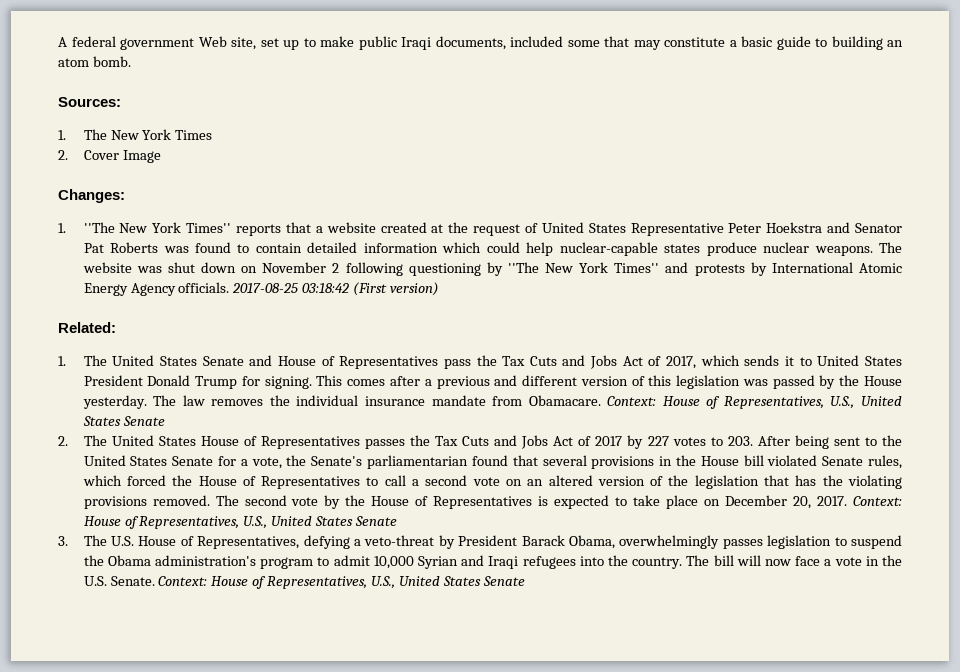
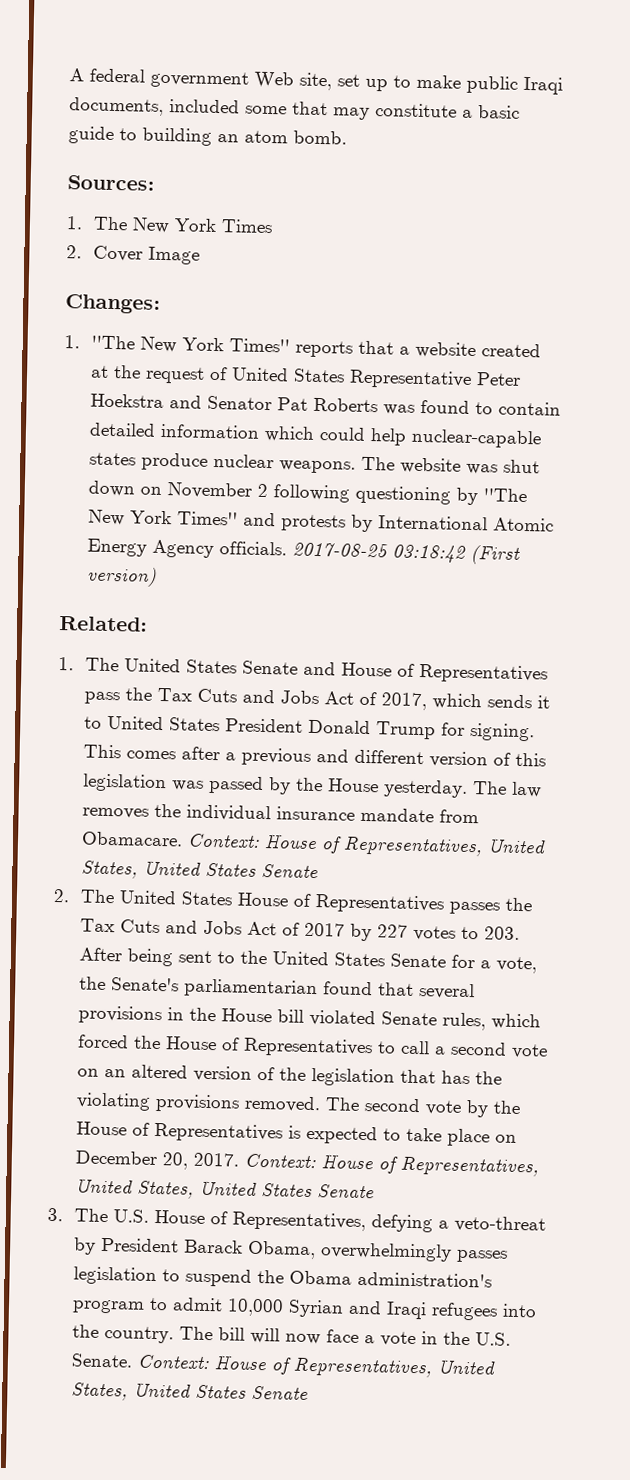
[830,396,855,409] U.S., -> [486,838,546,854] [80,860,138,879] United States,
[243,516,268,529] U.S., -> [74,1178,194,1199] United States,
[371,576,396,589] U.S., -> [436,1359,496,1375] [70,1382,128,1401] United States,

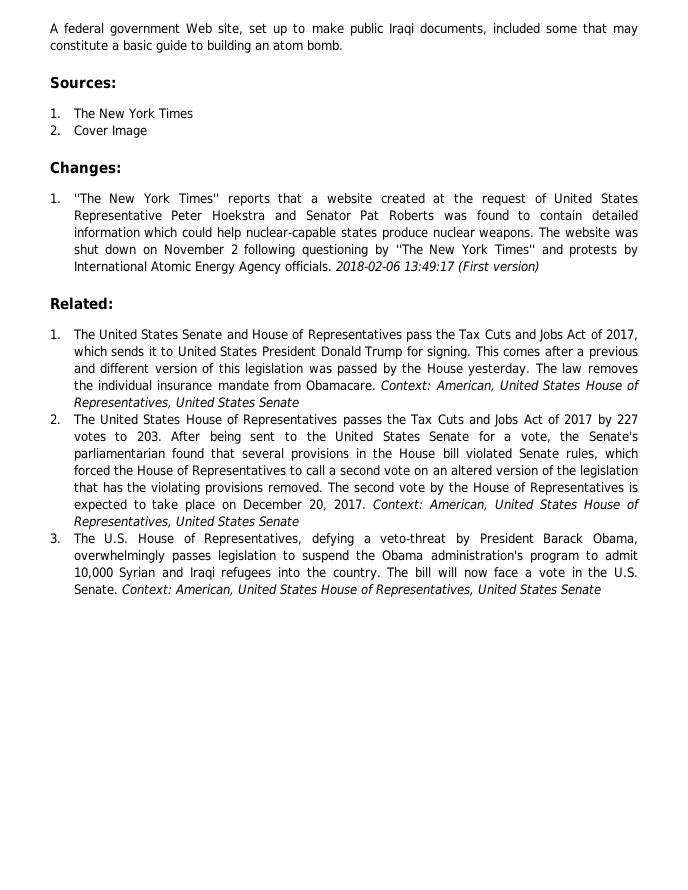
[291,542,466,563] 2017-08-25 03:18:42 -> [335,261,455,272] 2018-02-06 13:49:17
[263,834,546,857] [80,860,201,879] House of Representatives, United States, United -> [435,380,640,392] [73,397,215,410] American, United States House of Representatives, United
[320,1154,539,1177] [74,1178,257,1199] House of Representatives, United States, United -> [429,499,640,511] [73,516,215,529] American, United States House of Representatives, United
[213,1355,496,1378] [70,1382,191,1401] House of Representatives, United States, United -> [174,584,517,597] American, United States House of Representatives, United

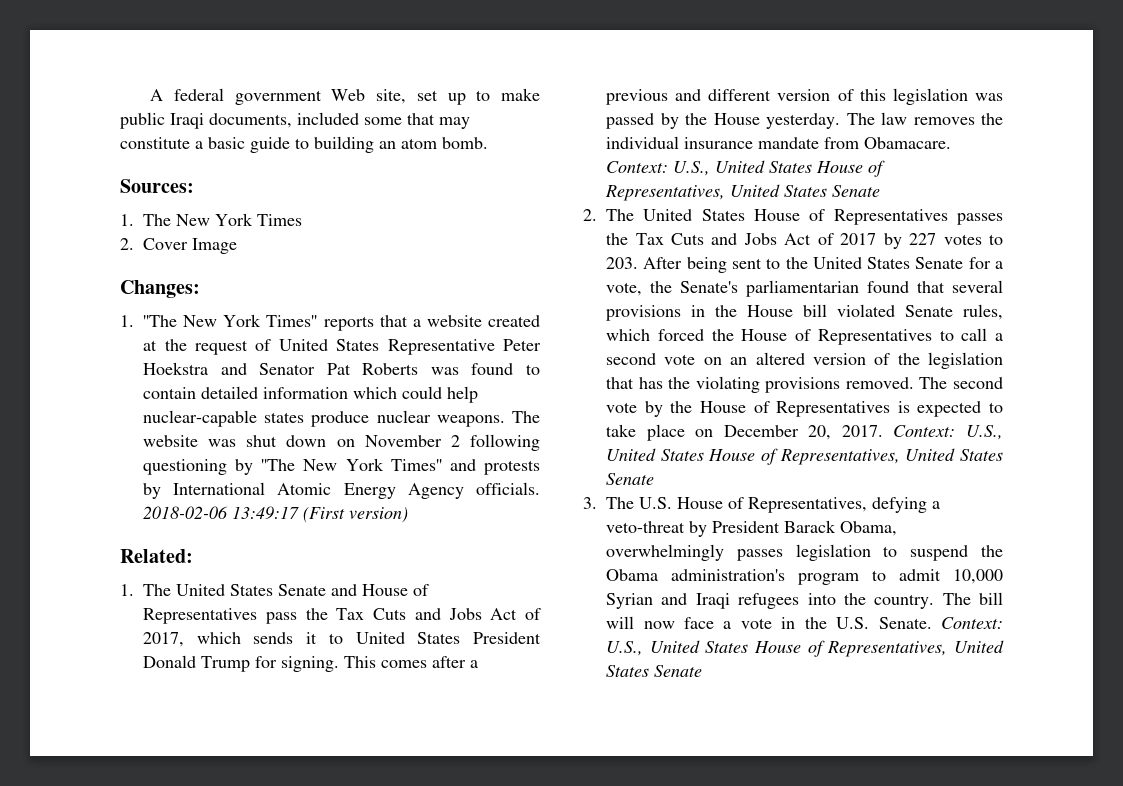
[435,380,495,392] American, -> [673,161,711,176] U.S.,
[429,499,489,511] American, -> [966,425,1003,440] U.S.,
[174,584,234,596] American, -> [606,641,644,656] U.S.,

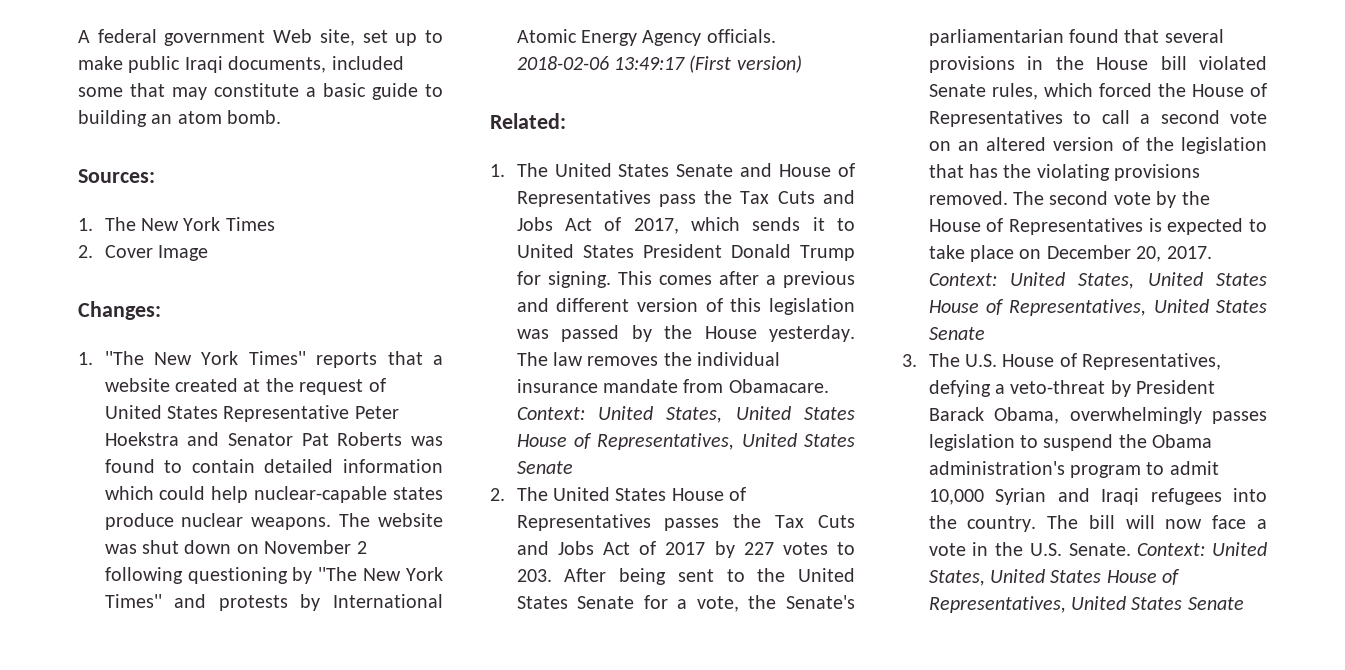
[673,161,711,176] U.S., -> [597,406,723,423] United States,
[966,425,1003,440] U.S., -> [1009,272,1135,289] United States,
[606,641,644,656] U.S., -> [1212,542,1267,556] [928,570,985,586] United States,

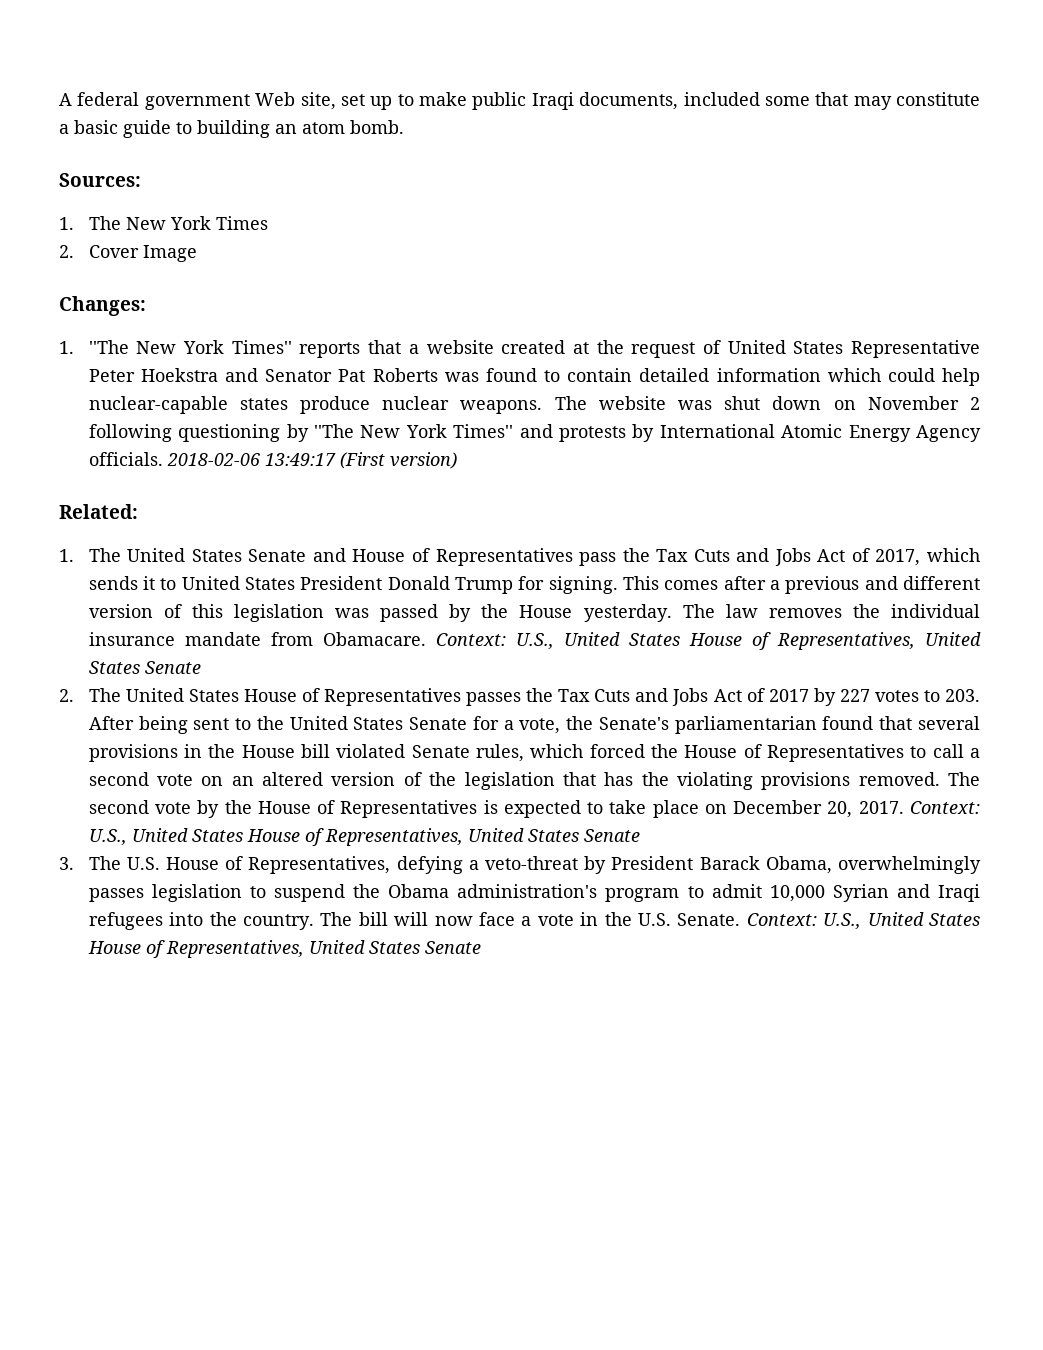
[597,406,723,423] United States, -> [515,633,554,649] U.S.,
[1009,272,1135,289] United States, -> [88,829,127,845] U.S.,
[1212,542,1267,556] [928,570,985,586] United States, -> [823,913,862,929] U.S.,

